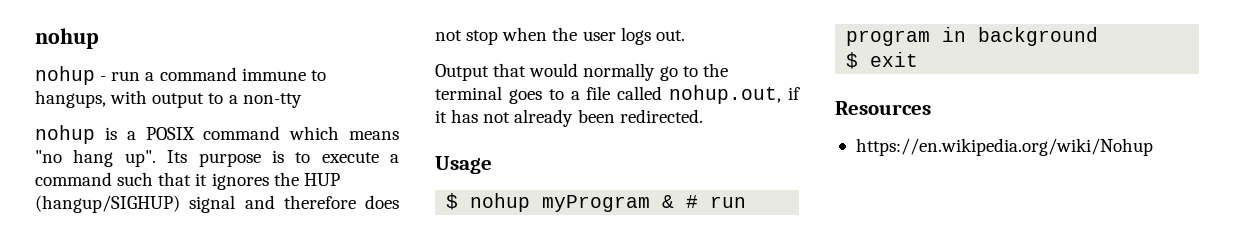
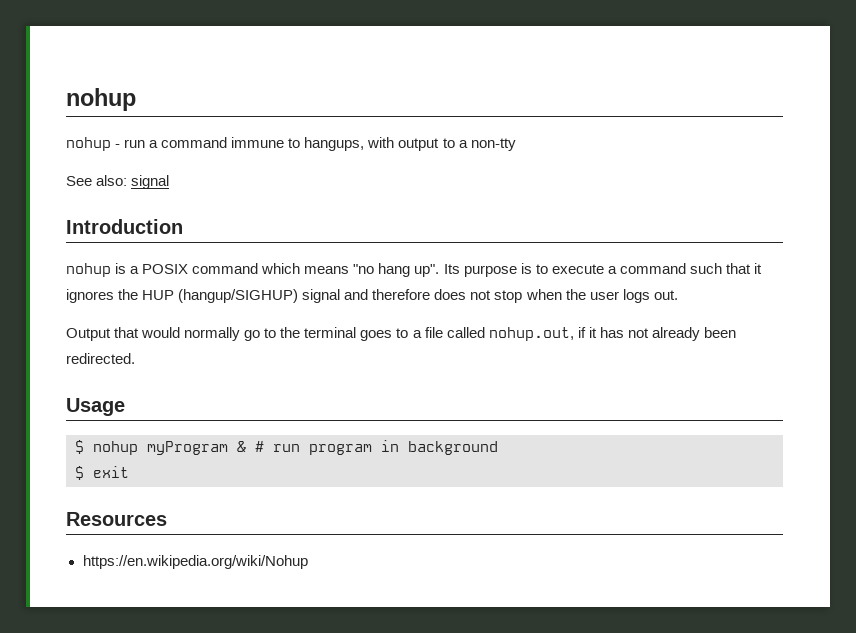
(302, 100) none -> [66,175,170,189] [66,219,183,234] // See also: signal // Introduction

